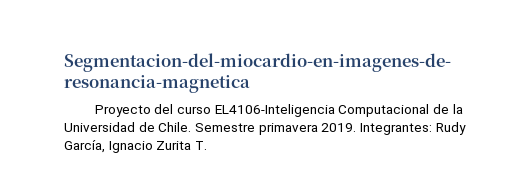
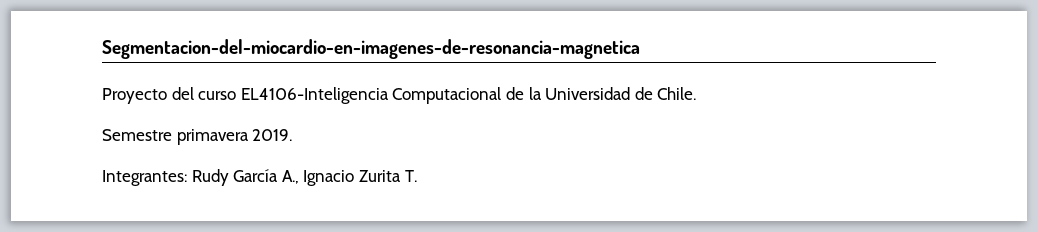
(192, 127) none -> (697, 93) //
(357, 127) none -> (293, 135) //
[64,140,105,153] García, -> [233,169,299,184] García A.,

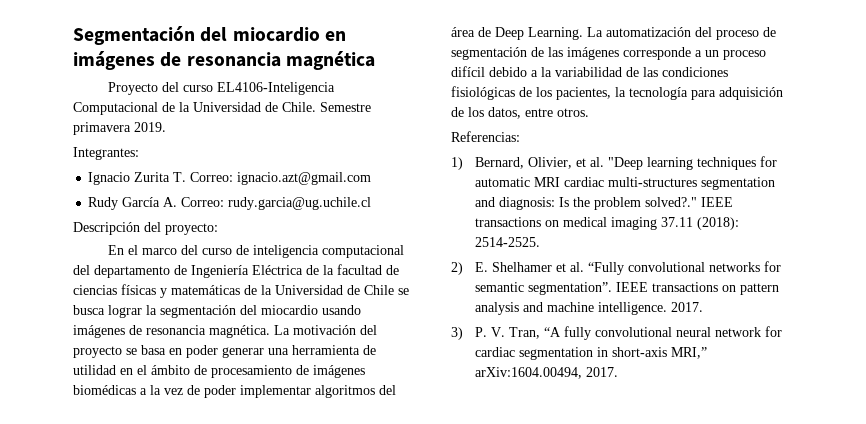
[102,39,640,59] Segmentacion-del-miocardio-en-imagenes-de-resonancia-magnetica -> [73,26,346,45] [73,51,375,70] Segmentación del miocardio en imágenes de resonancia magnética
(697, 93) // -> (316, 107) none
[191,169,417,186] Rudy García A., Ignacio Zurita T. -> [88,172,372,185] [88,197,372,210] [73,222,218,235] [107,245,404,258] [73,264,399,278] [73,284,409,298] [73,305,361,318] [73,325,377,338] [73,345,376,358] [73,365,365,378] [73,385,396,398] [451,27,776,40] [451,47,766,60] [451,66,728,77] [451,86,783,100] [451,107,589,119] [451,131,520,142] [451,156,778,170] [475,177,776,190] [475,197,734,210] [475,217,740,230] [475,237,541,247] [451,261,782,275] [475,282,780,295] [475,302,704,315] [451,326,783,340] [475,347,708,360] [475,367,619,379] // Ignacio Zurita T. Correo: ignacio.azt@gmail.com // Rudy García A. Correo: rudy.garcia@ug.uchile.cl // Descripción del proyecto: // En el marco del curso de inteligencia computacional del departamento de Ingeniería Eléctrica de la facultad de ciencias físicas y matemáticas de la Universidad de Chile se busca lograr la segmentación del miocardio usando imágenes de resonancia magnética. La motivación del proyecto se basa en poder generar una herramienta de utilidad en el ámbito de procesamiento de imágenes biomédicas a la vez de poder implementar algoritmos del área de Deep Learning. La automatización del proceso de segmentación de las imágenes corresponde a un proceso difícil debido a la variabilidad de las condiciones fisiológicas de los pacientes, la tecnología para adquisición de los datos, entre otros. // Referencias: // 1) Bernard, Olivier, et al. "Deep learning techniques for automatic MRI cardiac multi-structures segmentation and diagnosis: Is the problem solved?." IEEE transactions on medical imaging 37.11 (2018): 2514-2525. // 2) E. Shelhamer et al. “Fully convolutional networks for semantic segmentation”. IEEE transactions on pattern analysis and machine intelligence. 2017. // 3) P. V. Tran, “A fully convolutional neural network for cardiac segmentation in short-axis MRI,” arXiv:1604.00494, 2017.

